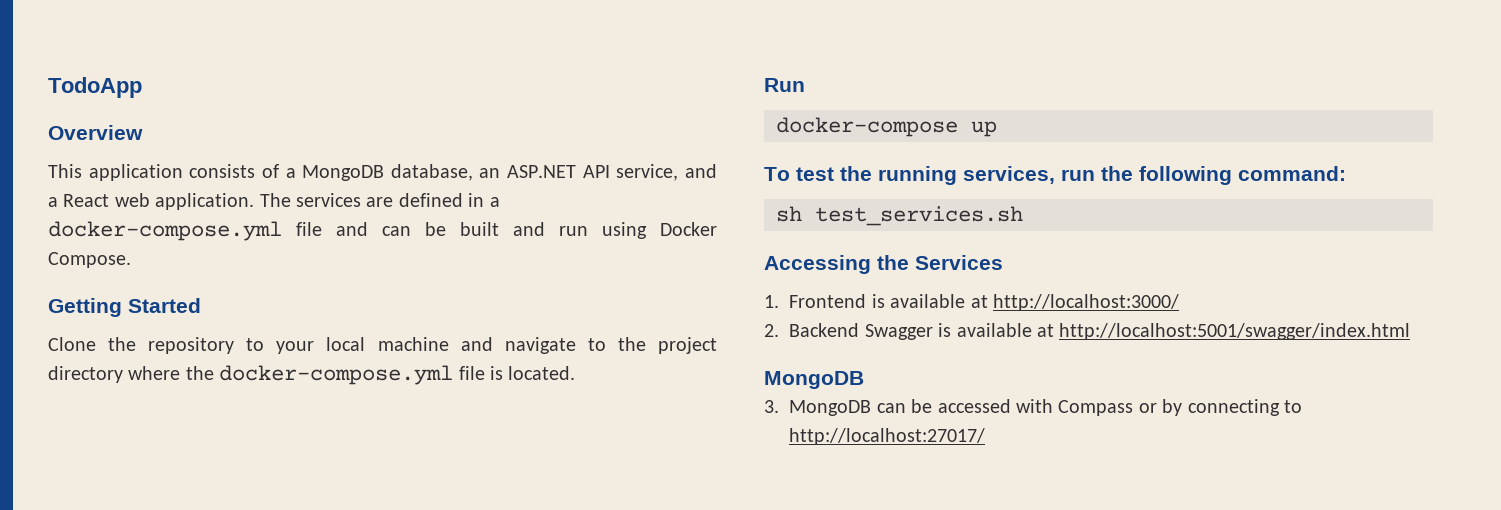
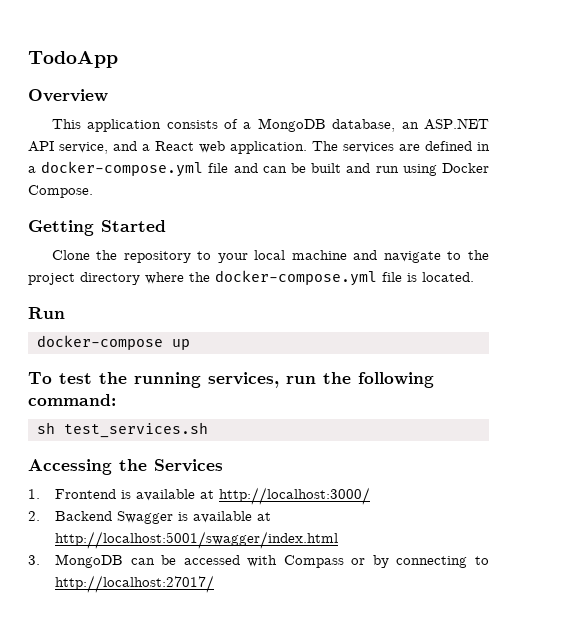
[764,371,864,389] // MongoDB -> (339, 540) none

